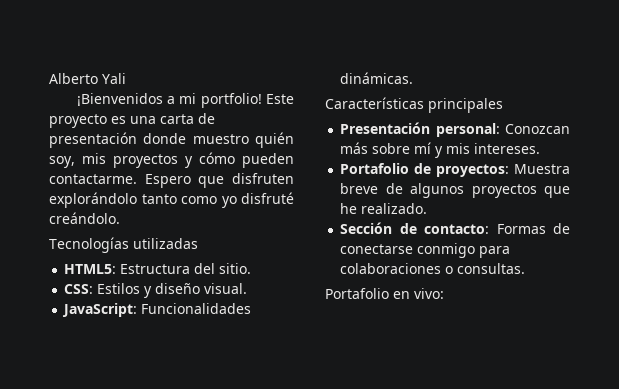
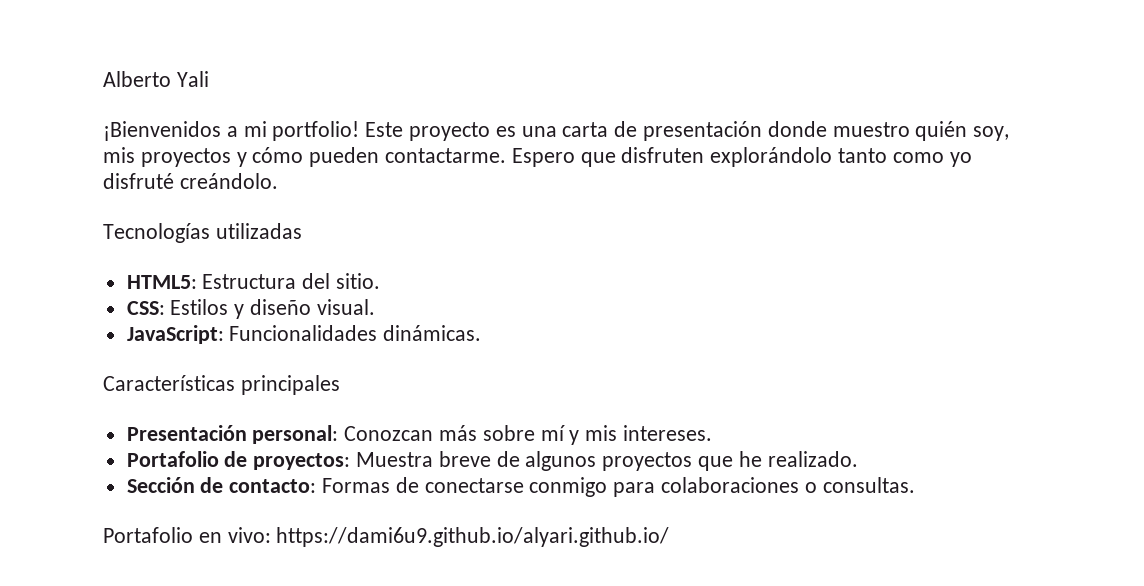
(444, 293) none -> [276,527,670,547] https://dami6u9.github.io/alyari.github.io/

